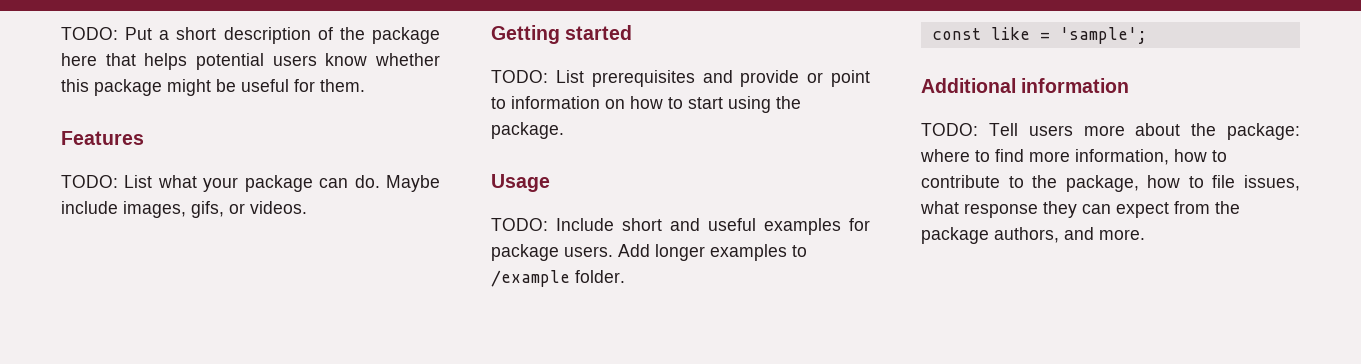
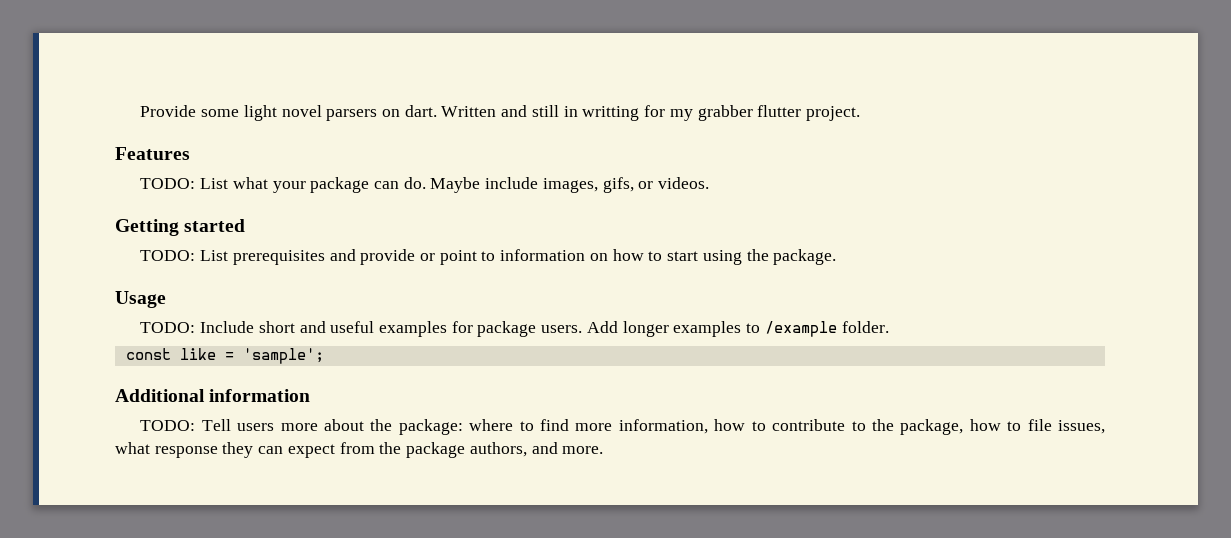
[61,27,441,44] [61,53,440,70] [61,79,365,96] TODO: Put a short description of the package here that helps potential users know whether this package might be useful for them. -> [140,105,860,121] Provide some light novel parsers on dart. Written and still in writting for my grabber flutter project.

